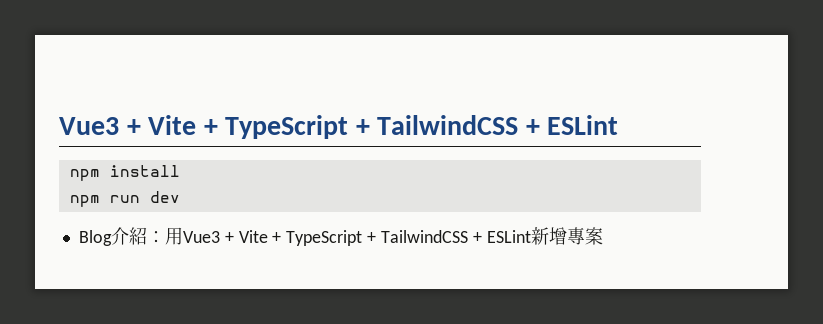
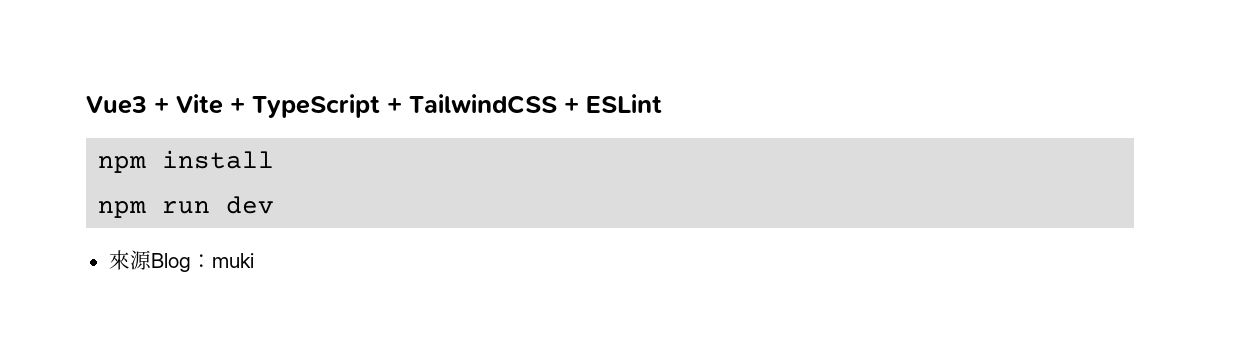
[78,227,603,246] Blog介紹：用Vue3 + Vite + TypeScript + TailwindCSS + ESLint新增專案 -> [108,250,254,272] 來源Blog：muki

